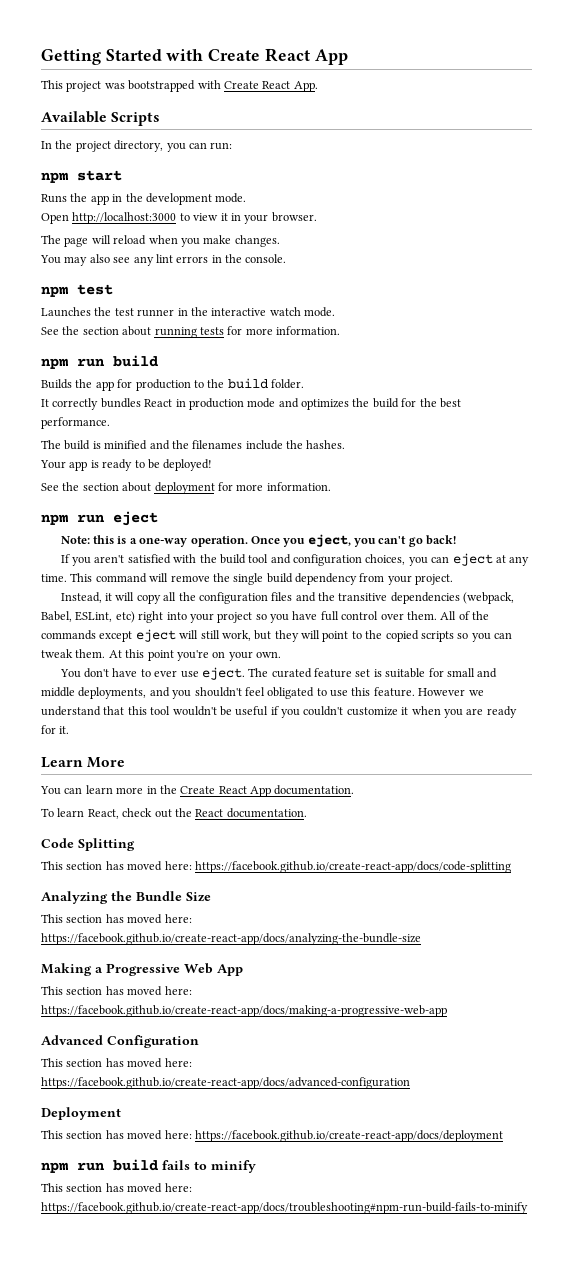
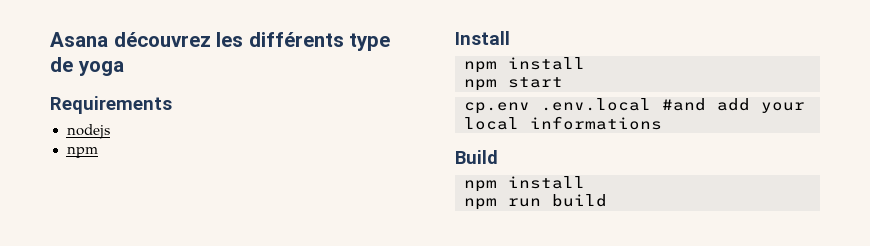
[41,48,348,65] [41,80,318,92] [41,111,161,126] [41,140,233,152] [41,170,122,183] [41,193,247,205] [41,212,317,224] [41,235,280,247] [40,254,287,266] [41,284,113,297] [41,307,335,317] [41,326,340,338] [41,355,158,369] [41,378,304,391] [41,398,461,410] [41,417,110,429] [41,440,346,450] [40,459,213,471] [41,482,331,494] [41,511,158,526] [60,534,457,547] [60,553,530,566] [41,573,454,585] [60,592,515,604] [41,611,489,623] [41,629,512,642] [41,649,281,661] [59,667,498,680] [41,687,484,699] [41,706,517,718] [41,725,70,734] [41,757,126,768] [40,785,355,797] [41,808,307,819] [41,838,135,851] [41,861,511,873] [41,891,211,904] [41,914,192,924] [41,933,421,945] [41,963,243,976] [41,986,192,996] [41,1005,447,1017] [41,1035,199,1048] [41,1058,192,1068] [41,1077,410,1089] [41,1107,121,1120] [41,1130,503,1142] [41,1159,256,1173] [41,1183,192,1193] [41,1202,528,1214] Getting Started with Create React App // This project was bootstrapped with Create React App. // Available Scripts // In the project directory, you can run: // npm start // Runs the app in the development mode. // Open http://localhost:3000 to view it in your browser. // The page will reload when you make changes. // You may also see any lint errors in the console. // npm test // Launches the test runner in the interactive watch mode. // See the section about running tests for more information. // npm run build // Builds the app for production to the build folder. // It correctly bundles React in production mode and optimizes the build for the best performance. // The build is minified and the filenames include the hashes. // Your app is ready to be deployed! // See the section about deployment for more information. // npm run eject // Note: this is a one-way operation. Once you eject, you can't go back! // If you aren't satisfied with the build tool and configuration choices, you can eject at any time. This command will remove the single build dependency from your project. // Instead, it will copy all the configuration files and the transitive dependencies (webpack, Babel, ESLint, etc) right into your project so you have full control over them. All of the commands except eject will still work, but they will point to the copied scripts so you can tweak them. At this point you're on your own. // You don't have to ever use eject. The curated feature set is suitable for small and middle deployments, and you shouldn't feel obligated to use this feature. However we understand that this tool wouldn't be useful if you couldn't customize it when you are ready for it. // Learn More // You can learn more in the Create React App documentation. // To learn React, check out the React documentation. // Code Splitting // This section has moved here: https://facebook.github.io/create-react-app/docs/code-splitting // Analyzing the Bundle Size // This section has moved here: https://facebook.github.io/create-react-app/docs/analyzing-the-bundle-size // Making a Progressive Web App // This section has moved here: https://facebook.github.io/create-react-app/docs/making-a-progressive-web-app // Advanced Configuration // This section has moved here: https://facebook.github.io/create-react-app/docs/advanced-configuration // Deployment // This section has moved here: https://facebook.github.io/create-react-app/docs/deployment // npm run build fails to minify // This section has moved here: https://facebook.github.io/create-react-app/docs/troubleshooting#npm-run-build-fails-to-minify -> [50,32,391,51] [50,57,124,76] [50,96,172,114] [66,124,110,139] [66,146,98,158] [455,31,510,45] [464,57,585,73] [464,77,563,91] [464,98,805,114] [464,116,662,130] [455,150,498,164] [464,176,585,192] [464,194,607,210] Asana découvrez les différents type de yoga // Requirements // nodejs // npm // Install // npm install // npm start // cp.env .env.local #and add your local informations // Build // npm install // npm run build

